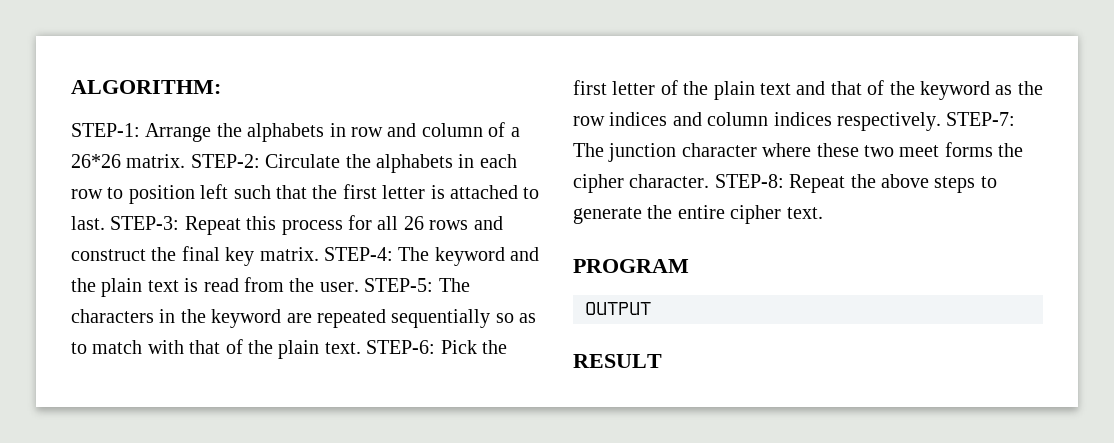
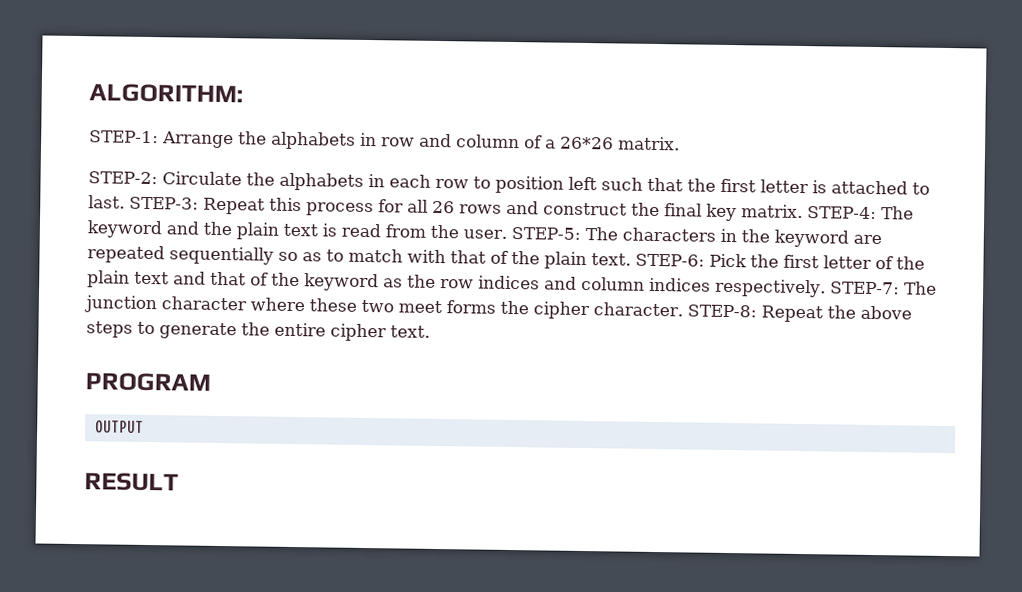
(186, 161) none -> (680, 143) //

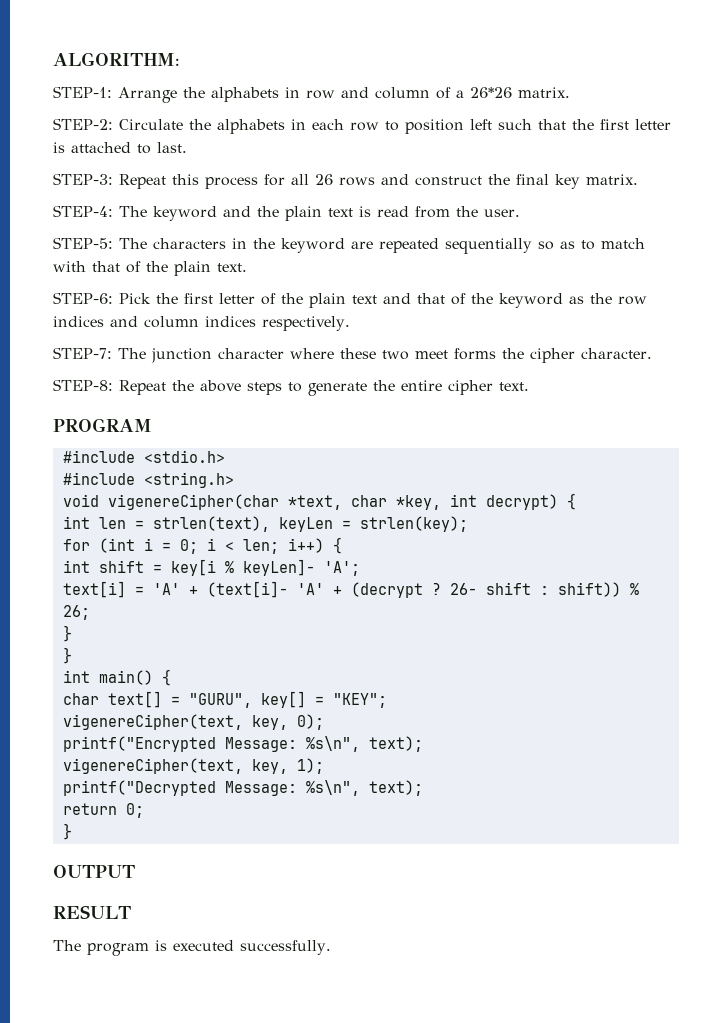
(125, 202) none -> (187, 147) //
(803, 211) none -> (638, 179) //
(507, 234) none -> (520, 213) //
(631, 259) none -> (247, 267) //
(826, 288) none -> (350, 323) //
(683, 309) none -> (652, 353) //
[94,420,144,434] [84,472,179,492] OUTPUT // RESULT -> [62,450,225,463] [62,472,234,488] [62,493,576,510] [62,516,468,532] [62,537,342,554] [62,559,360,576] [62,581,639,598] [62,605,90,620] [62,625,72,642] [62,647,72,664] [62,669,171,686] [62,691,387,708] [62,714,324,730] [62,736,423,752] [62,758,324,774] [62,780,423,796] [62,803,144,818] [62,823,72,840] [53,865,135,878] [53,905,131,919] [53,940,331,956] #include <stdio.h> // #include <string.h> // void vigenereCipher(char *text, char *key, int decrypt) { // int len = strlen(text), keyLen = strlen(key); // for (int i = 0; i < len; i++) { // int shift = key[i % keyLen]- 'A'; // text[i] = 'A' + (text[i]- 'A' + (decrypt ? 26- shift : shift)) % 26; // } // } // int main() { // char text[] = "GURU", key[] = "KEY"; // vigenereCipher(text, key, 0); // printf("Encrypted Message: %s\n", text); // vigenereCipher(text, key, 1); // printf("Decrypted Message: %s\n", text); // return 0; // } // OUTPUT // RESULT // The program is executed successfully.

